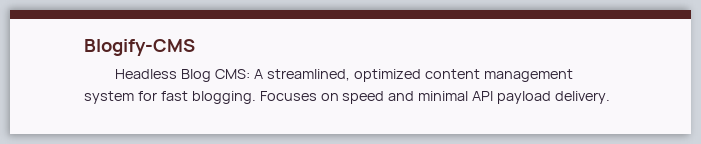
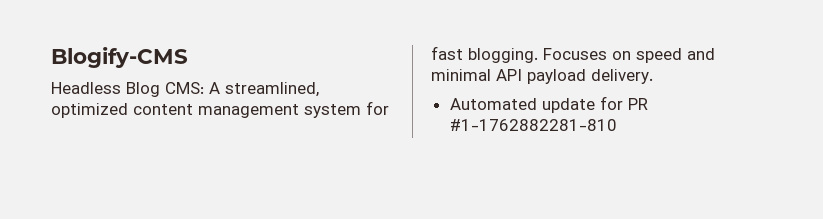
(611, 97) none -> [449,96,648,113] [449,119,617,131] // Automated update for PR #1-1762882281-810

